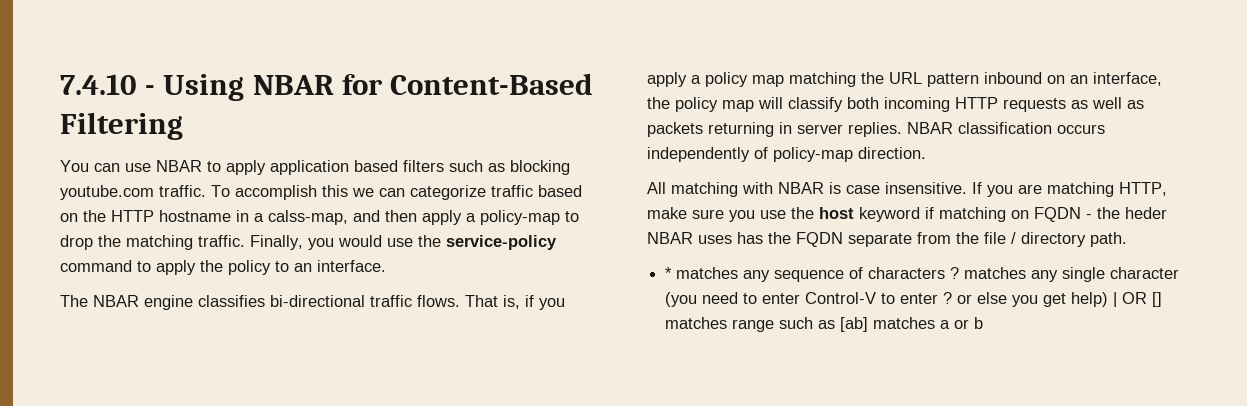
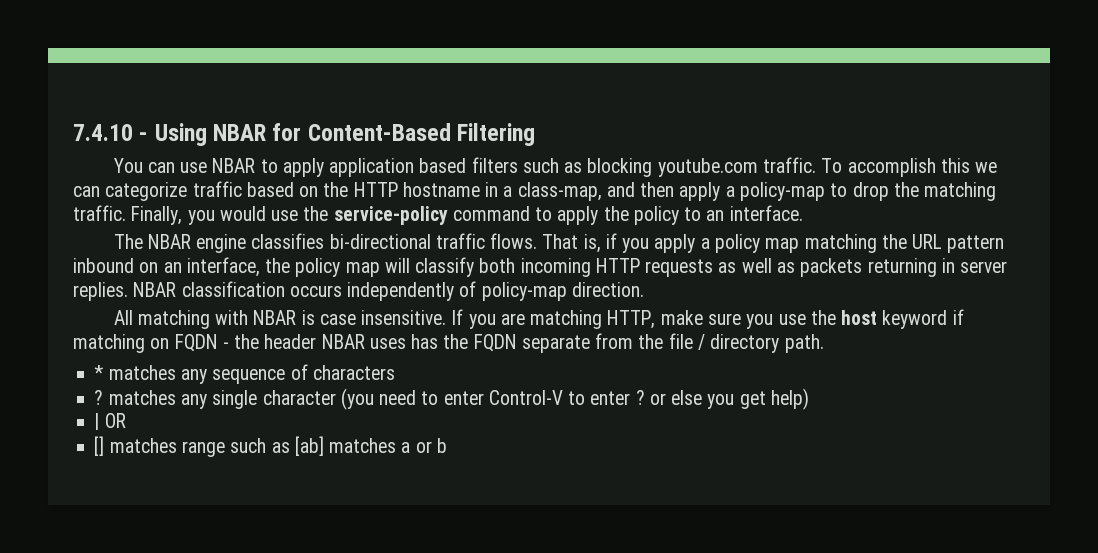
[268,210,348,225] calss-map, -> [517,182,602,201] class-map,
[1125,207,1167,219] heder -> [264,334,317,349] header
(946, 273) none -> (395, 372) //
(1109, 299) none -> (809, 399) //
(1148, 298) none -> (126, 420) //

